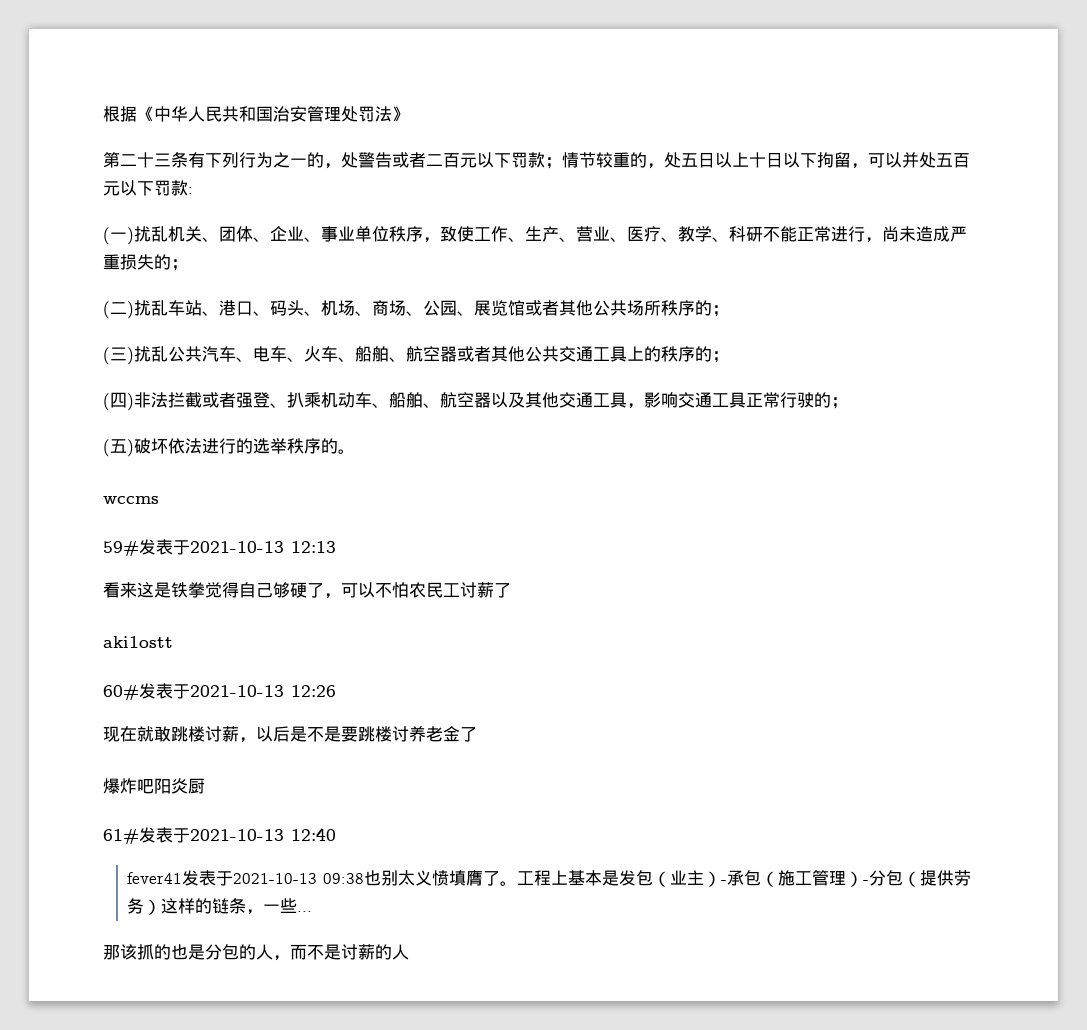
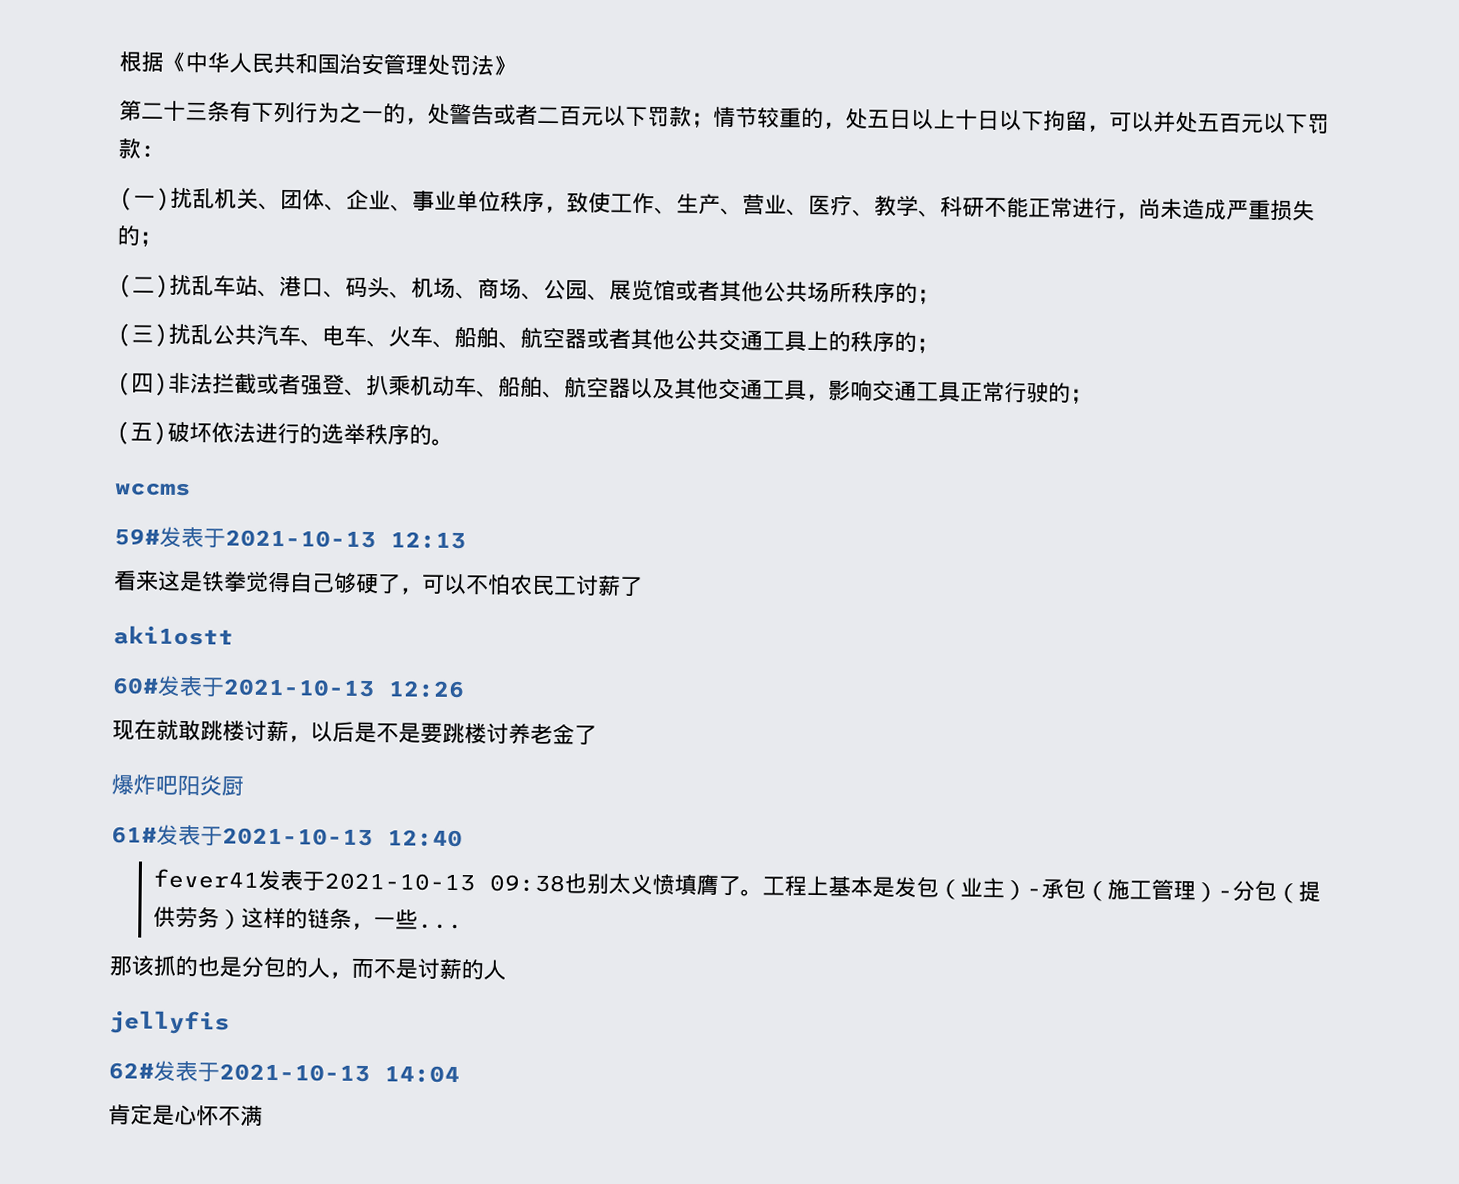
(409, 952) none -> [109,1010,230,1035] [108,1060,460,1084] [108,1104,263,1126] // jellyfis // 62#发表于2021-10-13 14:04 // 肯定是心怀不满

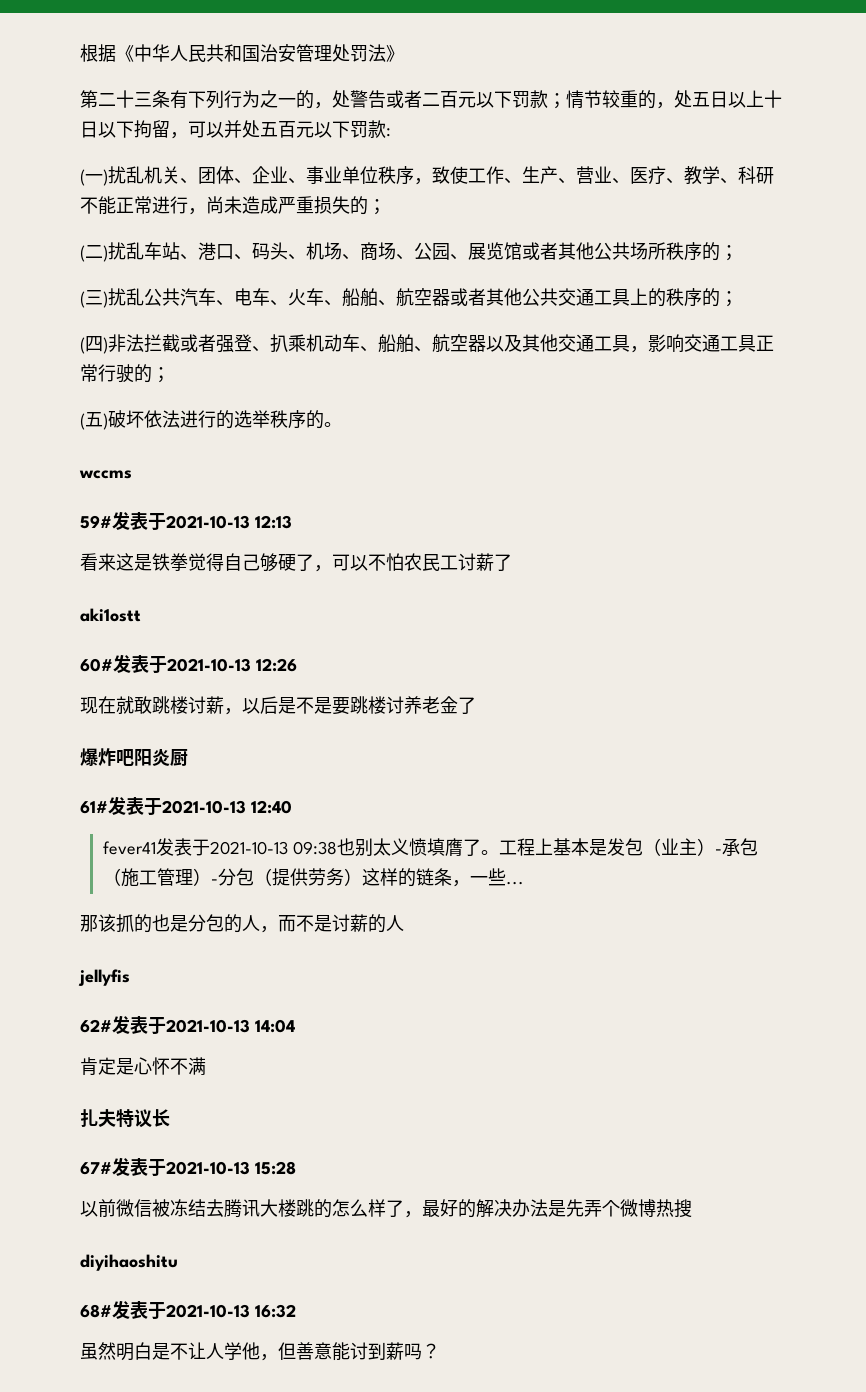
(263, 1115) none -> [80,1109,170,1128] [80,1157,296,1176] [80,1199,692,1218] [80,1254,178,1271] [80,1300,296,1319] [80,1342,440,1361] // 扎夫特议长 // 67#发表于2021-10-13 15:28 // 以前微信被冻结去腾讯大楼跳的怎么样了，最好的解决办法是先弄个微博热搜 // diyihaoshitu // 68#发表于2021-10-13 16:32 // 虽然明白是不让人学他，但善意能讨到薪吗？

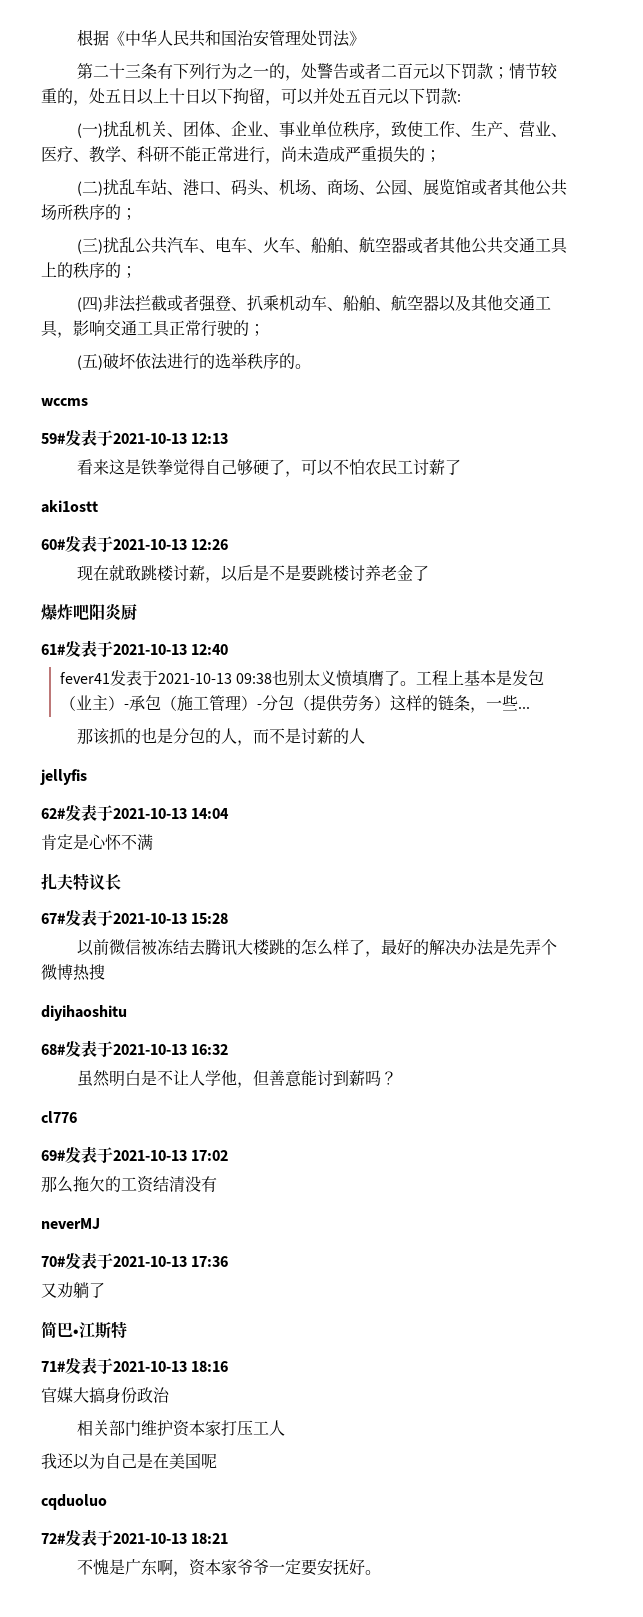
(440, 1351) none -> [41,1111,77,1123] [41,1146,229,1163] [41,1176,217,1193] [41,1218,100,1229] [41,1252,229,1269] [41,1282,105,1298] [41,1321,127,1338] [41,1357,229,1374] [41,1387,170,1404] [77,1420,286,1437] [41,1453,217,1470] [41,1494,107,1510] [41,1529,229,1546] [77,1559,382,1577] // cl776 // 69#发表于2021-10-13 17:02 // 那么拖欠的工资结清没有 // neverMJ // 70#发表于2021-10-13 17:36 // 又劝躺了 // 简巴•江斯特 // 71#发表于2021-10-13 18:16 // 官媒大搞身份政治 // 相关部门维护资本家打压工人 // 我还以为自己是在美国呢 // cqduoluo // 72#发表于2021-10-13 18:21 // 不愧是广东啊，资本家爷爷一定要安抚好。

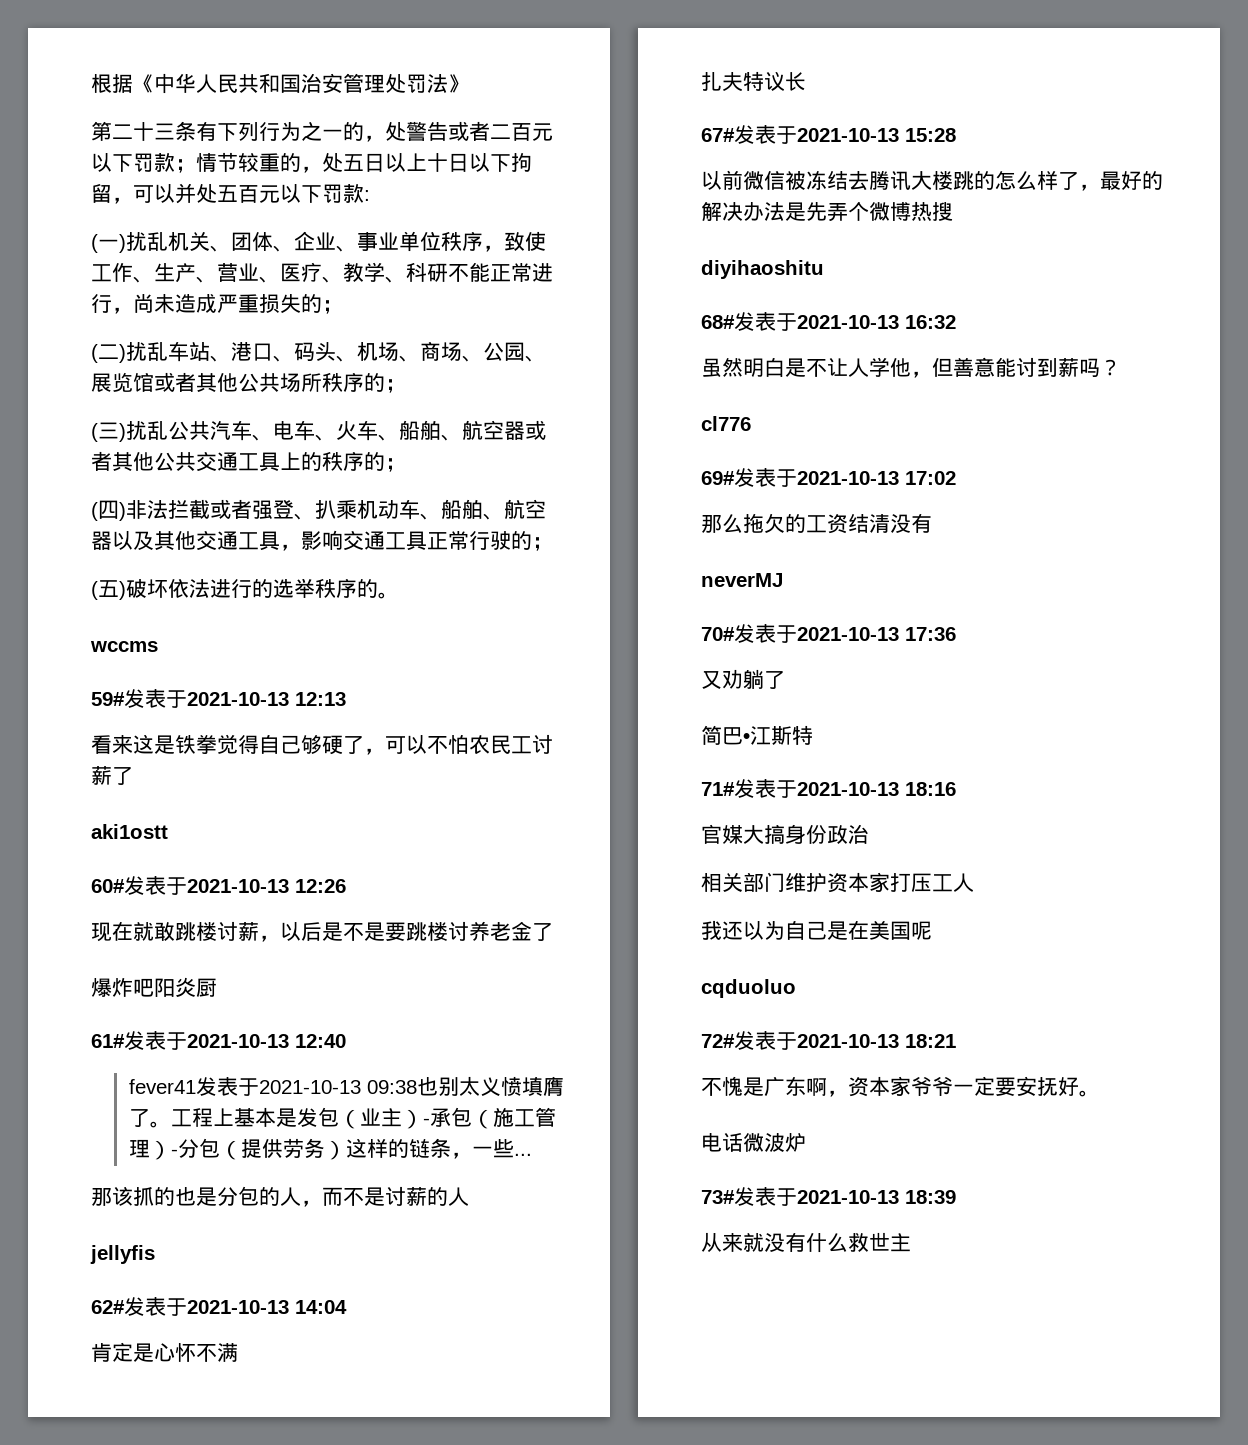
(382, 1572) none -> [701,1133,806,1152] [701,1187,956,1206] [701,1232,911,1253] // 电话微波炉 // 73#发表于2021-10-13 18:39 // 从来就没有什么救世主

